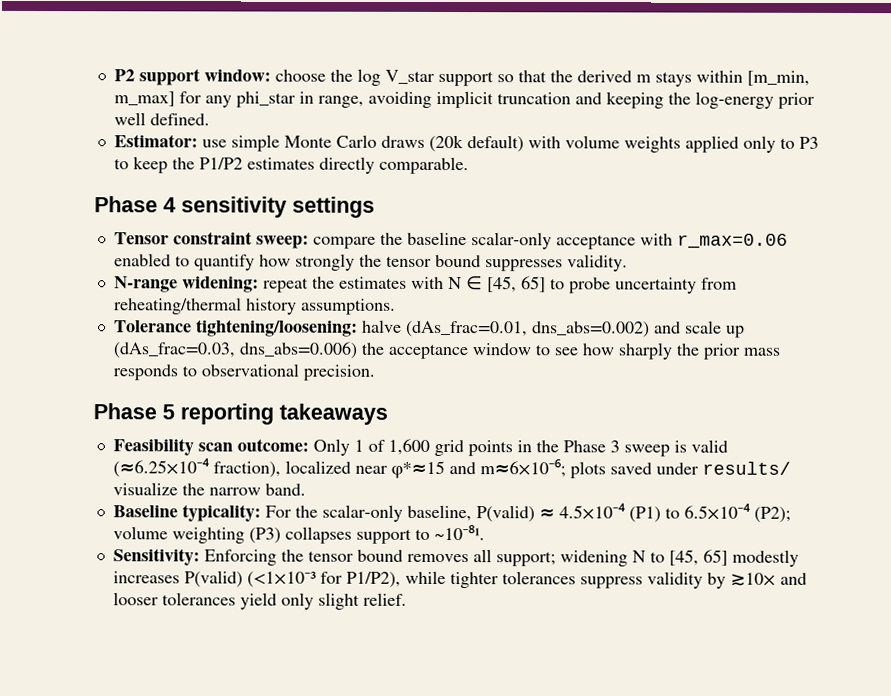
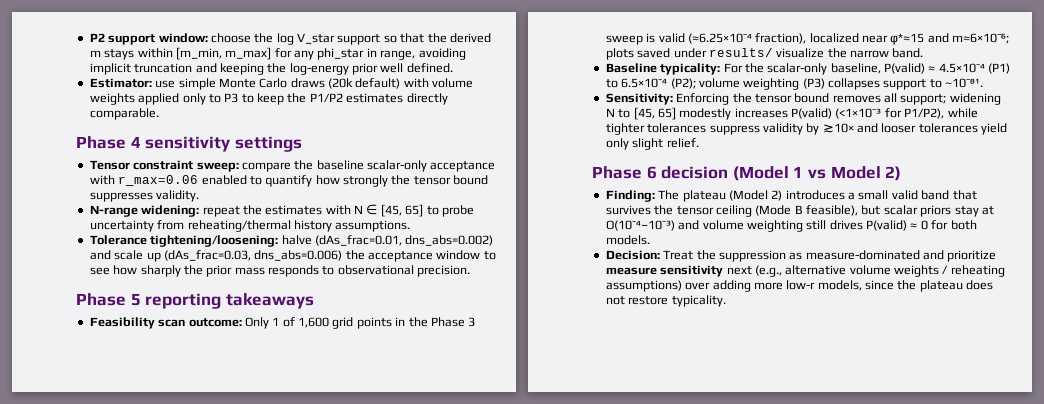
(407, 599) none -> [592,166,902,181] [605,190,977,202] [605,205,994,217] [605,220,977,232] [605,235,650,245] [605,250,997,262] [605,265,1005,277] [605,280,994,292] [605,295,726,307] // Phase 6 decision (Model 1 vs Model 2) // Finding: The plateau (Model 2) introduces a small valid band that survives the tensor ceiling (Mode B feasible), but scalar priors stay at O(10⁻⁴–10⁻³) and volume weighting still drives P(valid) ≈ 0 for both models. // Decision: Treat the suppression as measure-dominated and prioritize measure sensitivity next (e.g., alternative volume weights / reheating assumptions) over adding more low-r models, since the plateau does not restore typicality.

